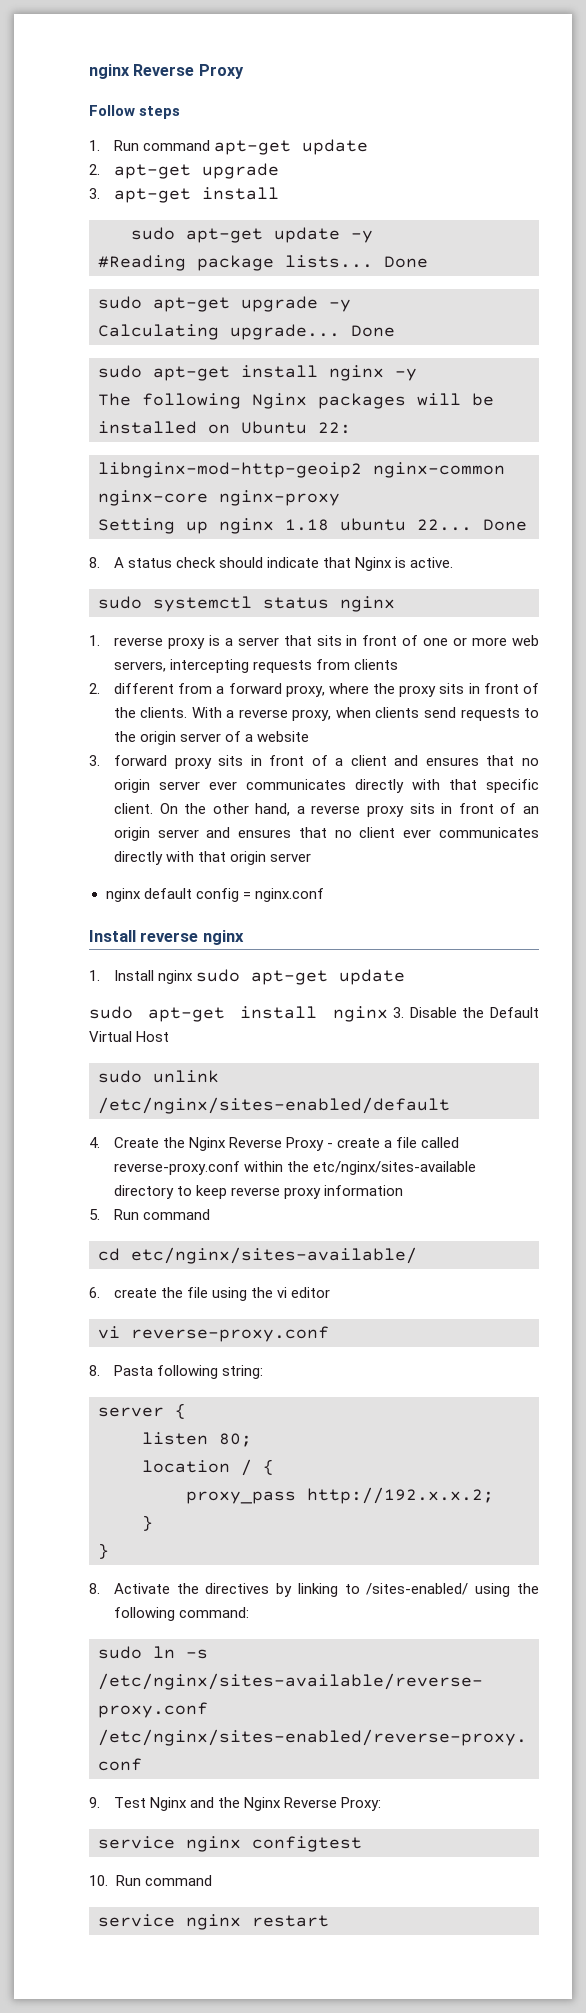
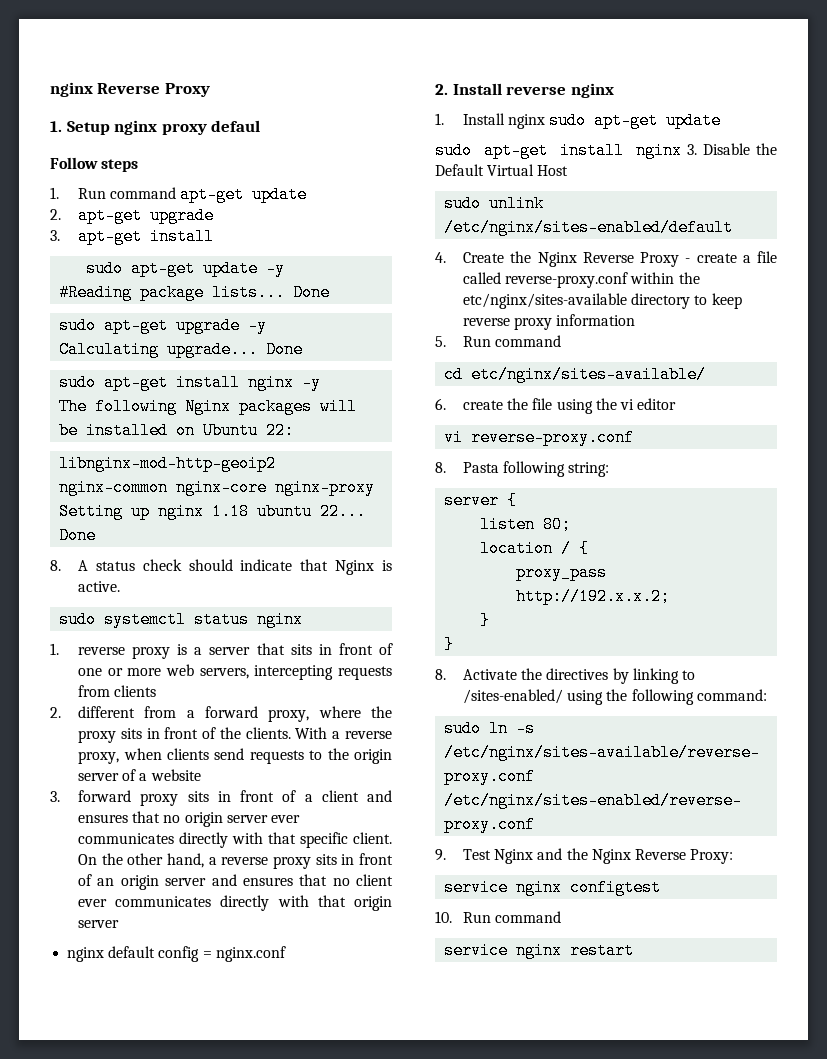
(244, 71) none -> [50,120,261,135] // 1. Setup nginx proxy defaul
(324, 895) none -> [435,84,448,95] 2.

